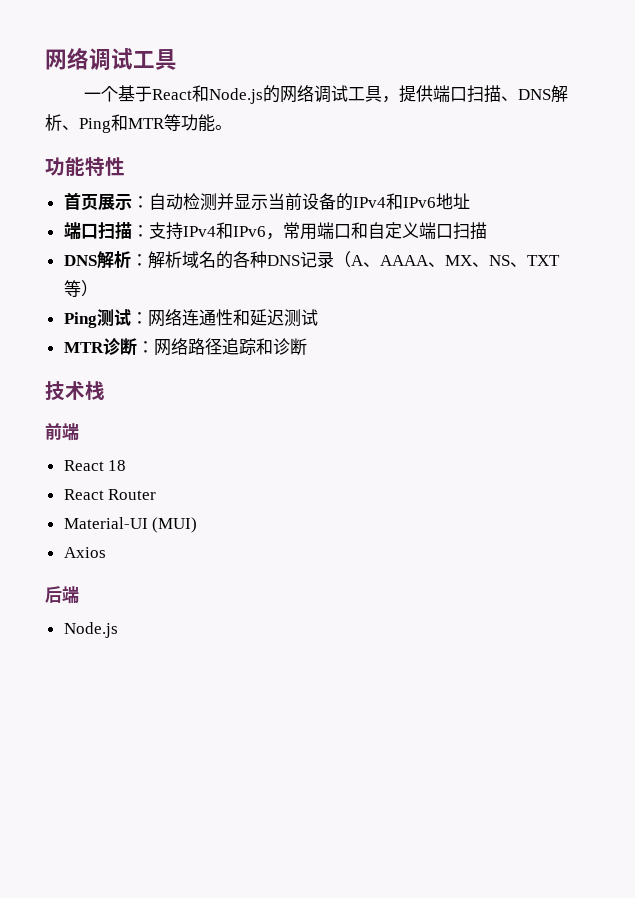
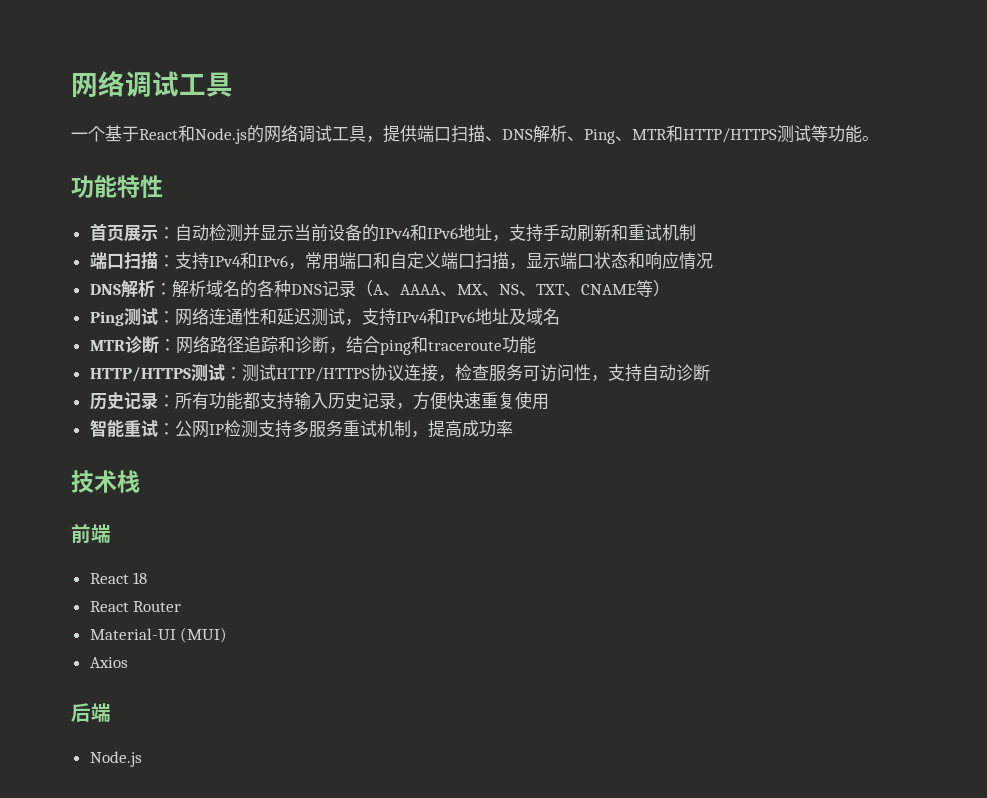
[111,114,165,131] 和MTR -> [615,125,811,143] 、MTR和HTTP/HTTPS测试
(470, 201) none -> [491,224,696,242] ，支持手动刷新和重试机制
(487, 231) none -> [508,252,713,270] ，显示端口状态和响应情况
(560, 260) none -> [563,284,636,296] 、CNAME
(318, 317) none -> [344,308,560,326] ，支持IPv4和IPv6地址及域名
(307, 346) none -> [328,336,536,355] [89,364,710,382] [89,391,549,410] [89,419,513,438] ，结合ping和traceroute功能 // HTTP/HTTPS测试：测试HTTP/HTTPS协议连接，检查服务可访问性，支持自动诊断 // 历史记录：所有功能都支持输入历史记录，方便快速重复使用 // 智能重试：公网IP检测支持多服务重试机制，提高成功率

